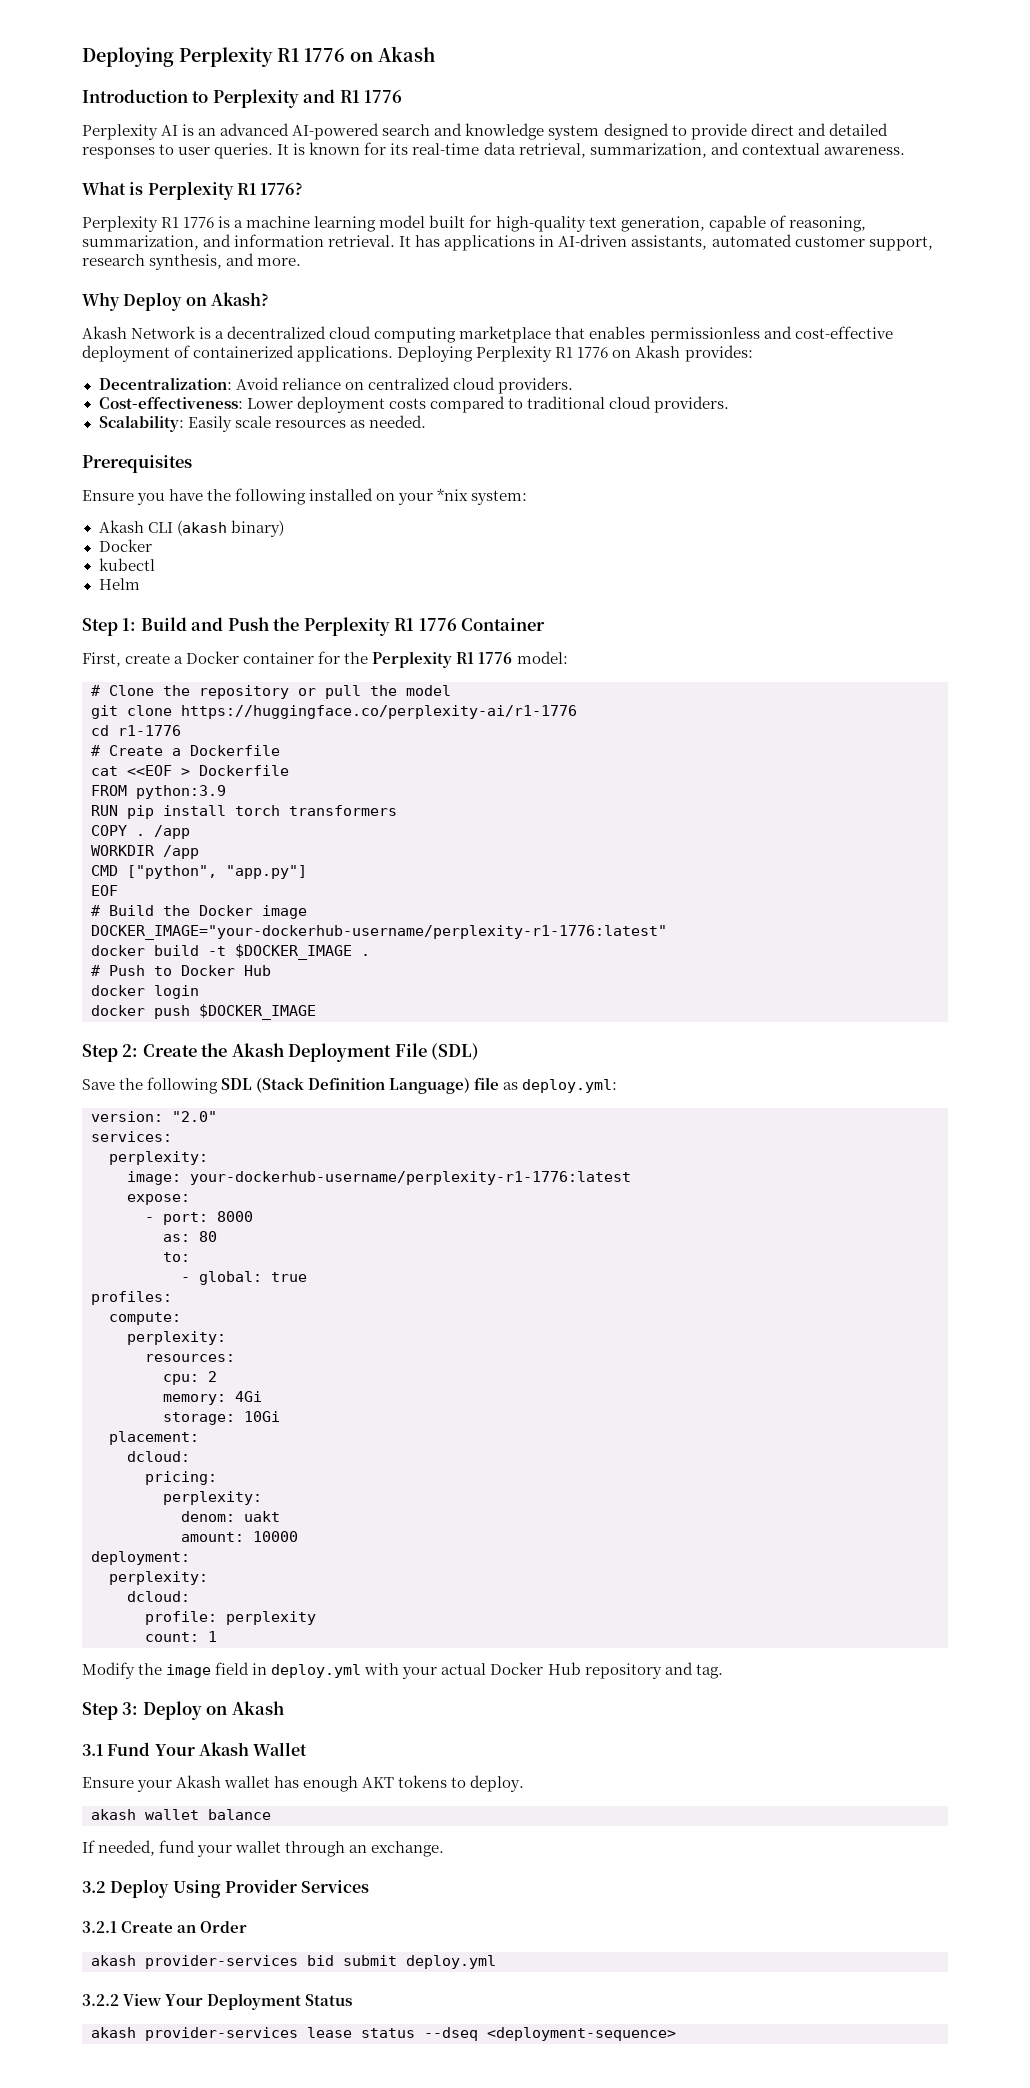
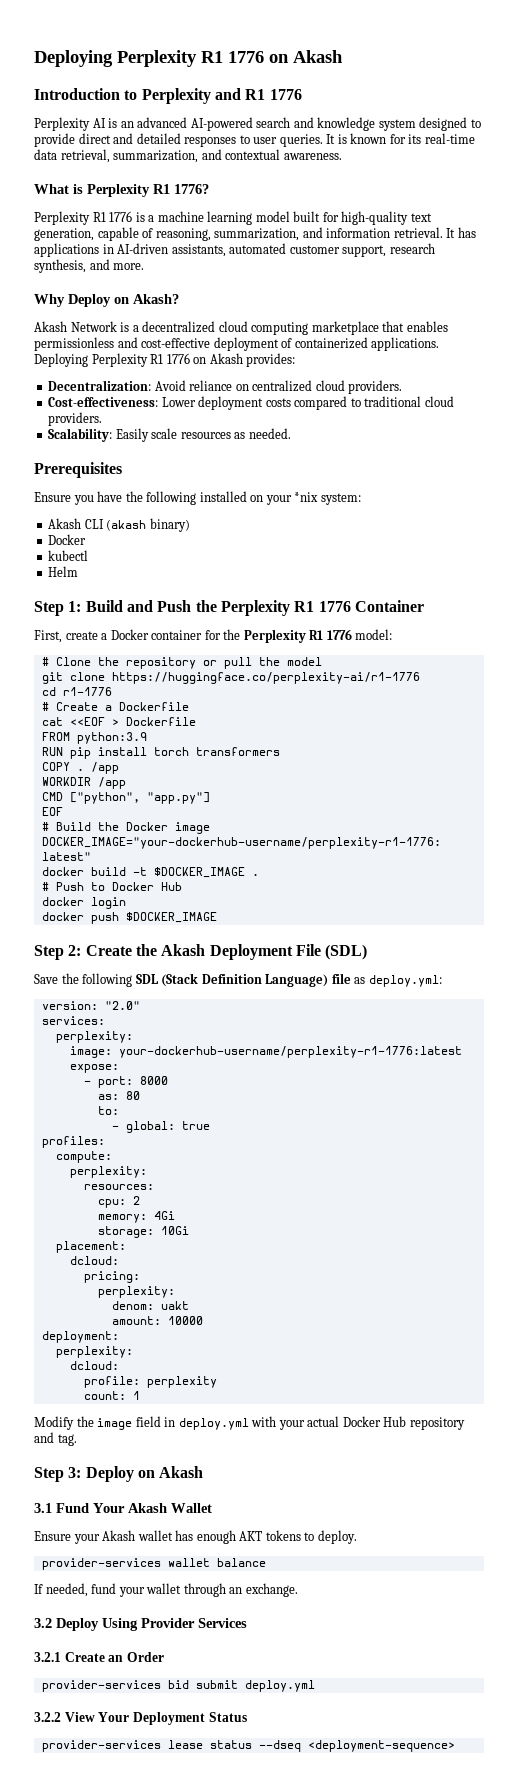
[91,1809,136,1820] akash -> [41,1558,161,1570] provider-services
[91,1955,136,1966] akash -> (164, 1657) none
[91,2027,136,2038] akash -> (247, 1717) none

